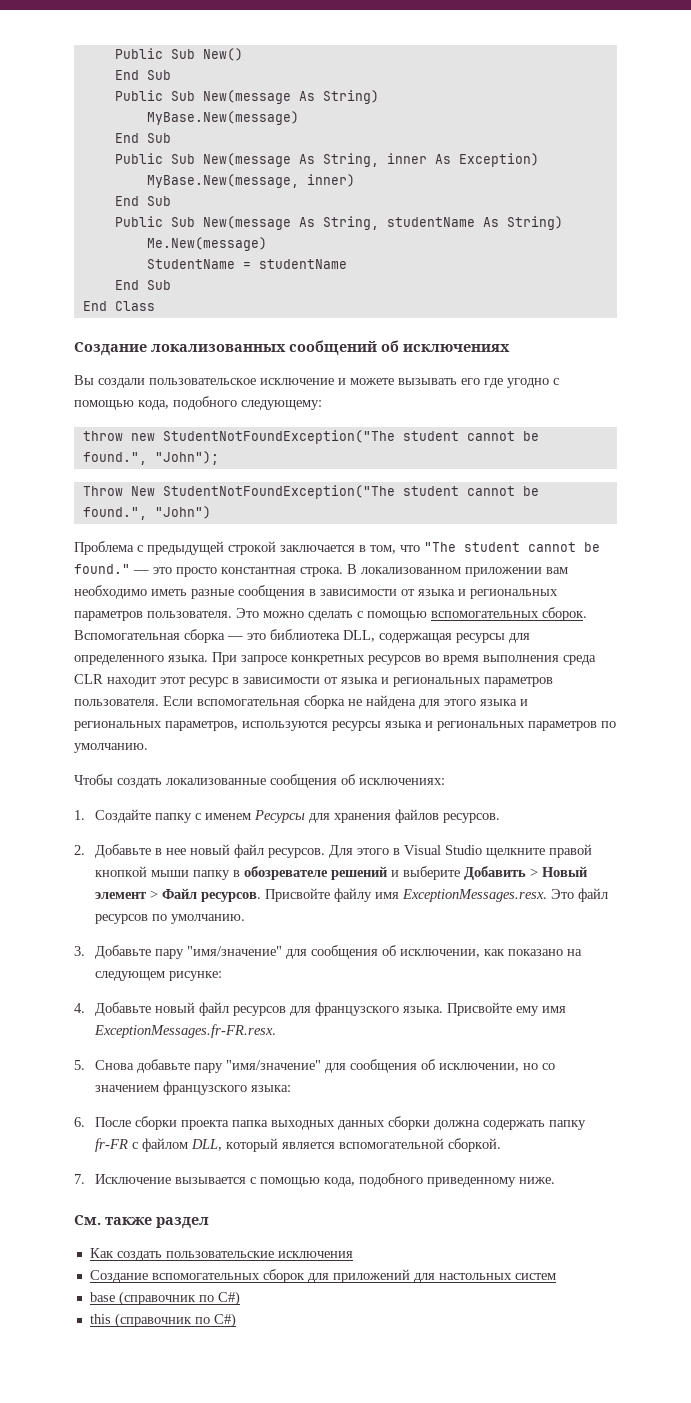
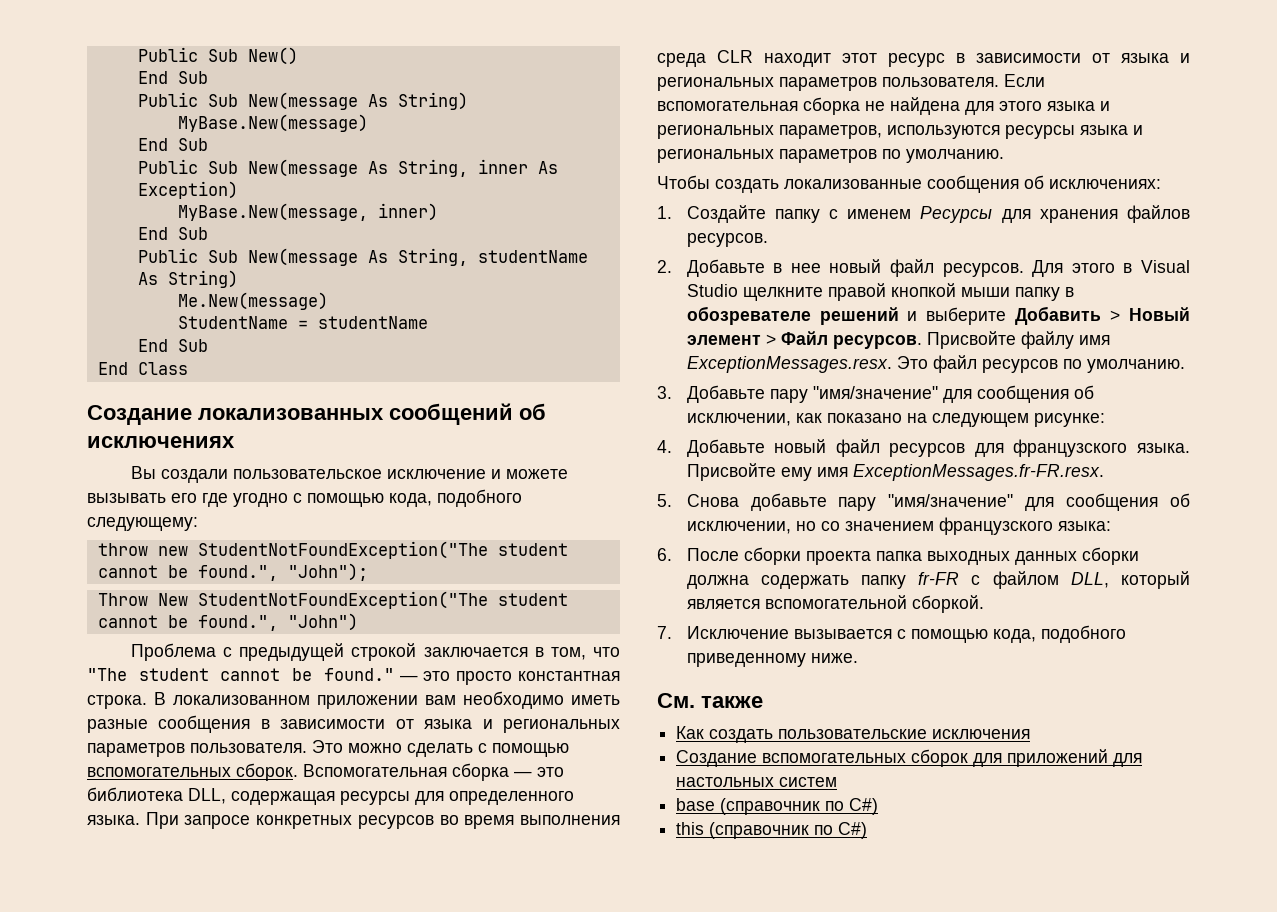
[156,1217,209,1229] раздел -> (763, 702) none

